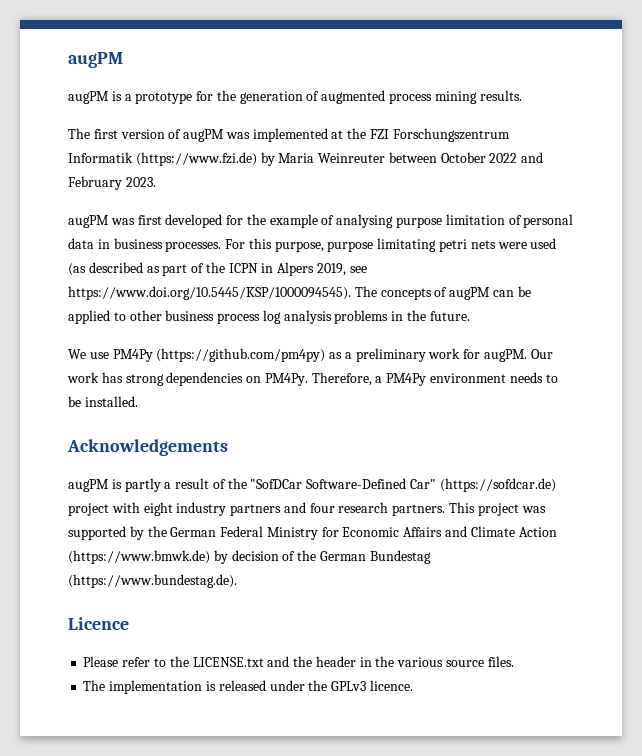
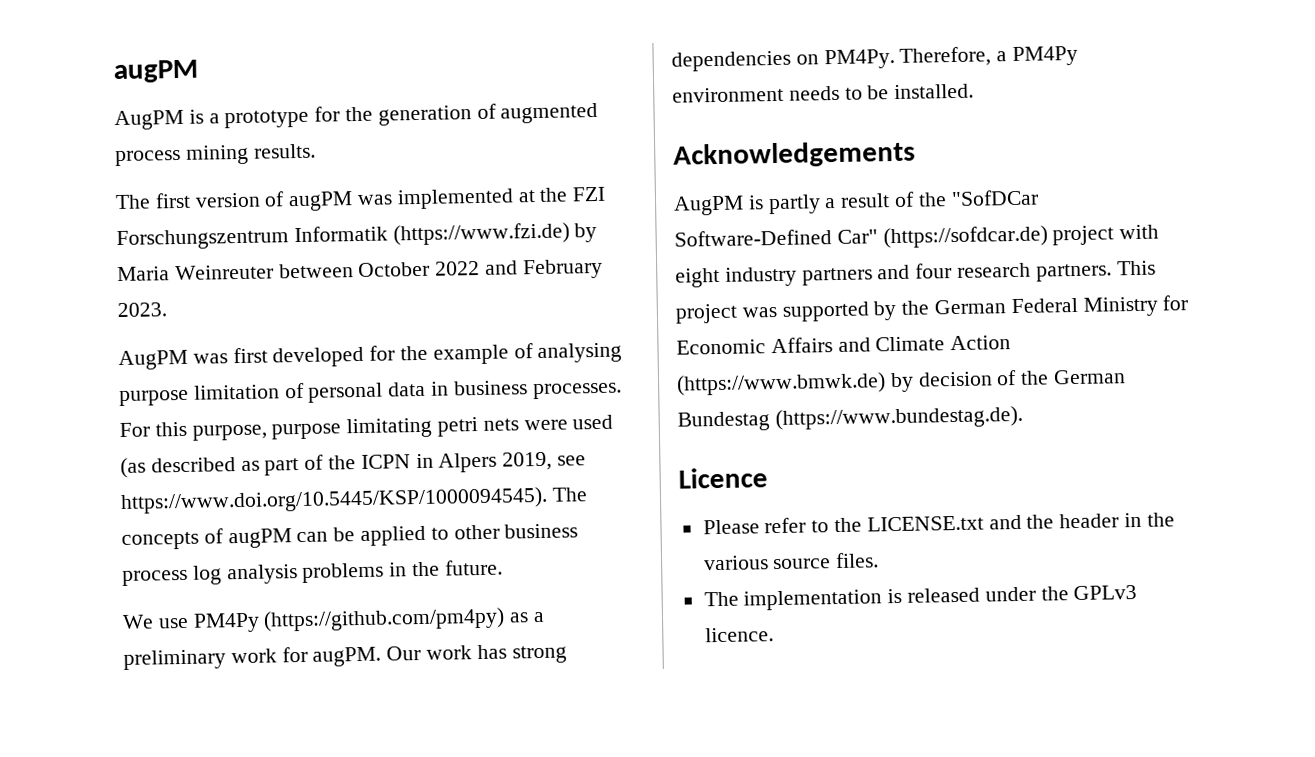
[68,91,109,104] augPM -> [114,109,184,131] AugPM
[68,215,109,228] augPM -> [118,349,188,371] AugPM
[68,479,109,492] augPM -> [673,195,744,216] AugPM

